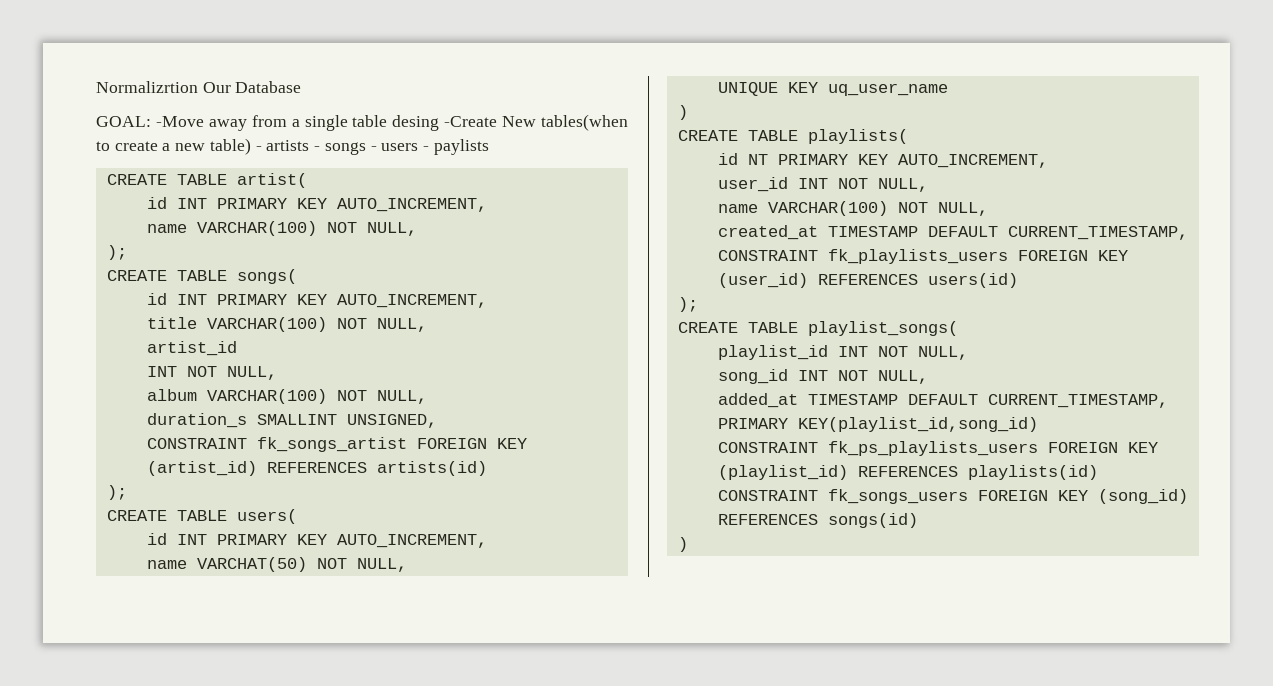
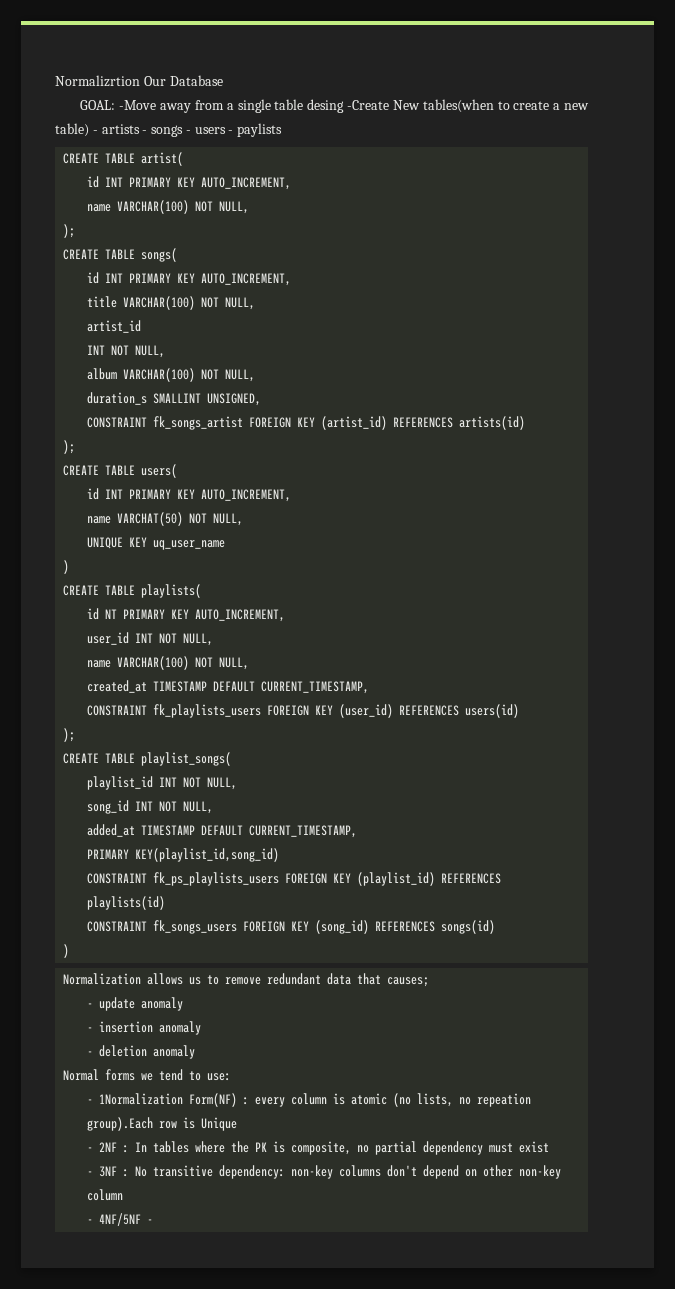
(688, 544) none -> [63,973,430,987] [87,997,184,1011] [87,1021,202,1035] [87,1045,196,1059] [63,1069,232,1081] [87,1093,532,1107] [87,1117,238,1131] [87,1141,550,1155] [87,1165,562,1179] [87,1189,124,1201] [87,1213,154,1226] // Normalization allows us to remove redundant data that causes; // - update anomaly // - insertion anomaly // - deletion anomaly // Normal forms we tend to use: // - 1Normalization Form(NF) : every column is atomic (no lists, no repeation group).Each row is Unique // - 2NF : In tables where the PK is composite, no partial dependency must exist // - 3NF : No transitive dependency: non-key columns don't depend on other non-key column // - 4NF/5NF -

